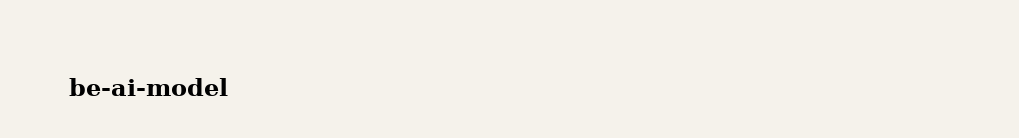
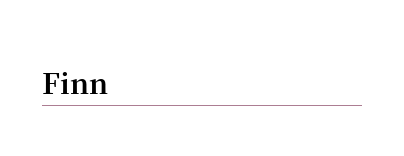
[69,78,228,96] be-ai-model -> [42,72,108,94] Finn

